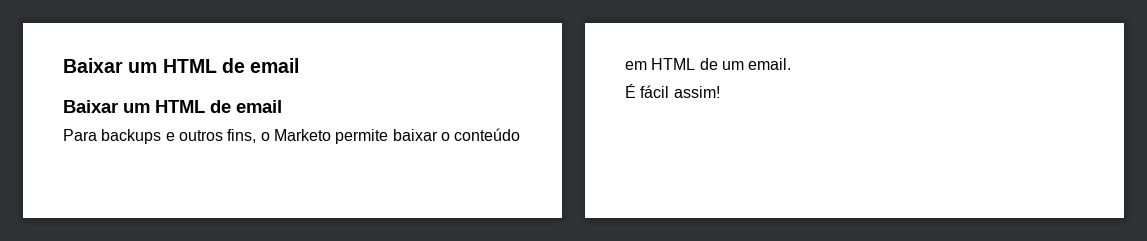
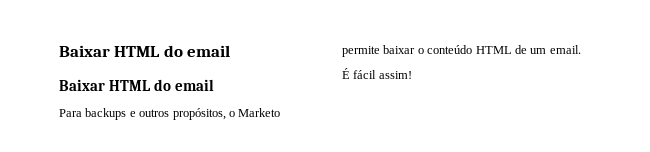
[63,58,245,73] Baixar um HTML de -> [59,45,183,57] Baixar HTML do
[123,100,231,113] um HTML de -> [109,79,172,91] HTML do
[227,129,257,143] fins, -> [172,108,226,120] propósitos,
[625,61,647,70] em -> (473, 49) none

